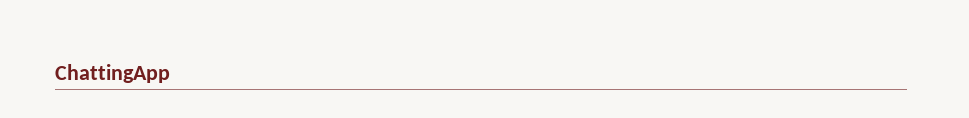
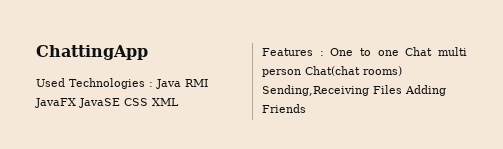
(170, 73) none -> [36,78,208,89] [35,98,179,108] [262,47,467,56] [262,66,402,77] [262,85,446,96] [262,104,306,113] // Used Technologies : Java RMI JavaFX JavaSE CSS XML // Features : One to one Chat multi person Chat(chat rooms) Sending,Receiving Files Adding Friends

